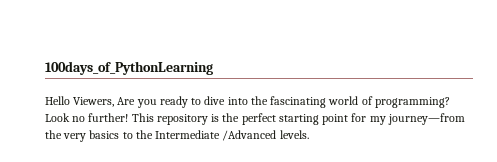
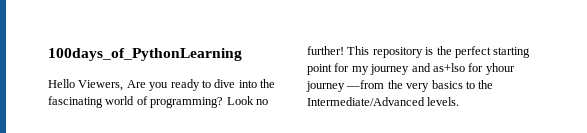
[387,113,465,125] journey—from -> [370,63,515,75] [306,80,385,92] journey and as+lso for yhour journey —from
[155,130,277,141] Intermediate /Advanced -> [307,97,425,106] Intermediate/Advanced

